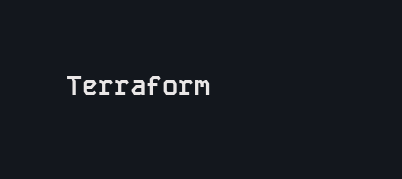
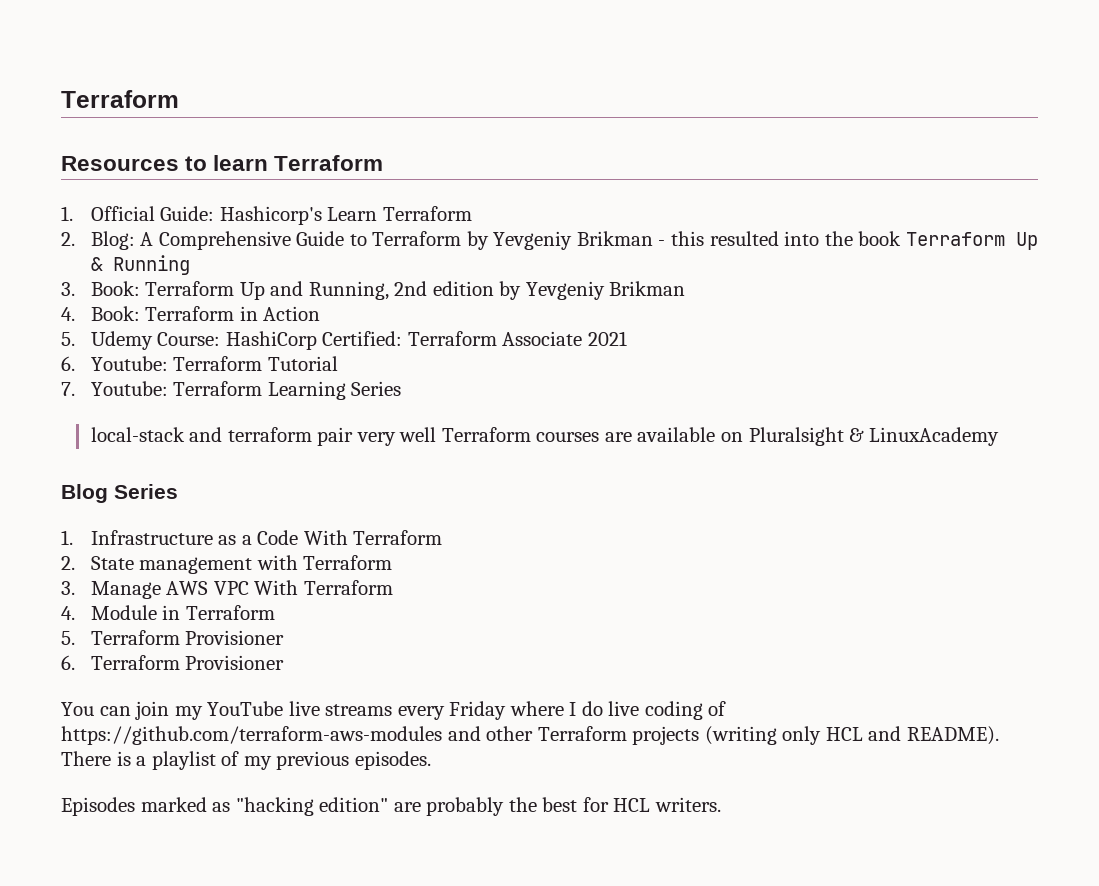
[66,76,210,95] Terraform -> [61,90,179,108] [61,155,384,171] [61,206,472,225] [61,231,1038,250] [90,255,190,275] [61,281,686,300] [61,306,321,321] [61,331,627,350] [61,356,338,371] [61,381,402,400] [90,427,999,446] [61,484,178,503] [61,530,443,545] [61,555,393,574] [61,580,393,599] [61,605,275,620] [61,630,285,645] [61,655,285,670] [61,701,727,720] [61,726,999,745] [61,751,431,770] [61,797,721,816] Terraform // Resources to learn Terraform // 1. Official Guide: Hashicorp's Learn Terraform // 2. Blog: A Comprehensive Guide to Terraform by Yevgeniy Brikman - this resulted into the book Terraform Up & Running // 3. Book: Terraform Up and Running, 2nd edition by Yevgeniy Brikman // 4. Book: Terraform in Action // 5. Udemy Course: HashiCorp Certified: Terraform Associate 2021 // 6. Youtube: Terraform Tutorial // 7. Youtube: Terraform Learning Series // local-stack and terraform pair very well Terraform courses are available on Pluralsight & LinuxAcademy // Blog Series // 1. Infrastructure as a Code With Terraform // 2. State management with Terraform // 3. Manage AWS VPC With Terraform // 4. Module in Terraform // 5. Terraform Provisioner // 6. Terraform Provisioner // You can join my YouTube live streams every Friday where I do live coding of https://github.com/terraform-aws-modules and other Terraform projects (writing only HCL and README). There is a playlist of my previous episodes. // Episodes marked as "hacking edition" are probably the best for HCL writers.

